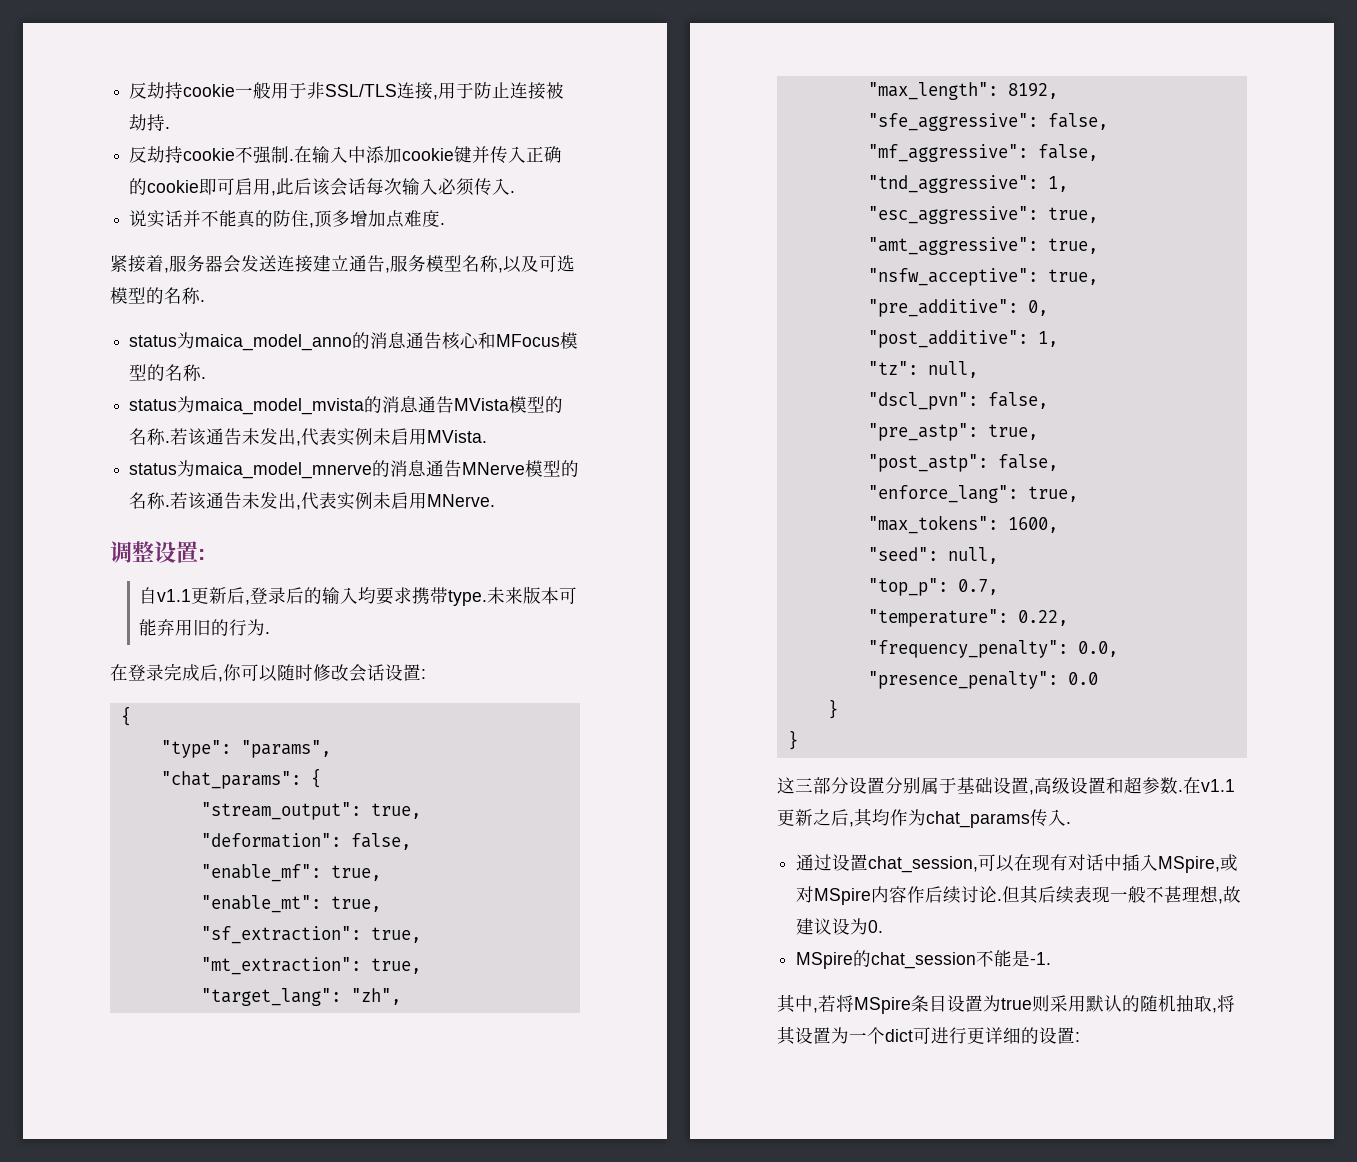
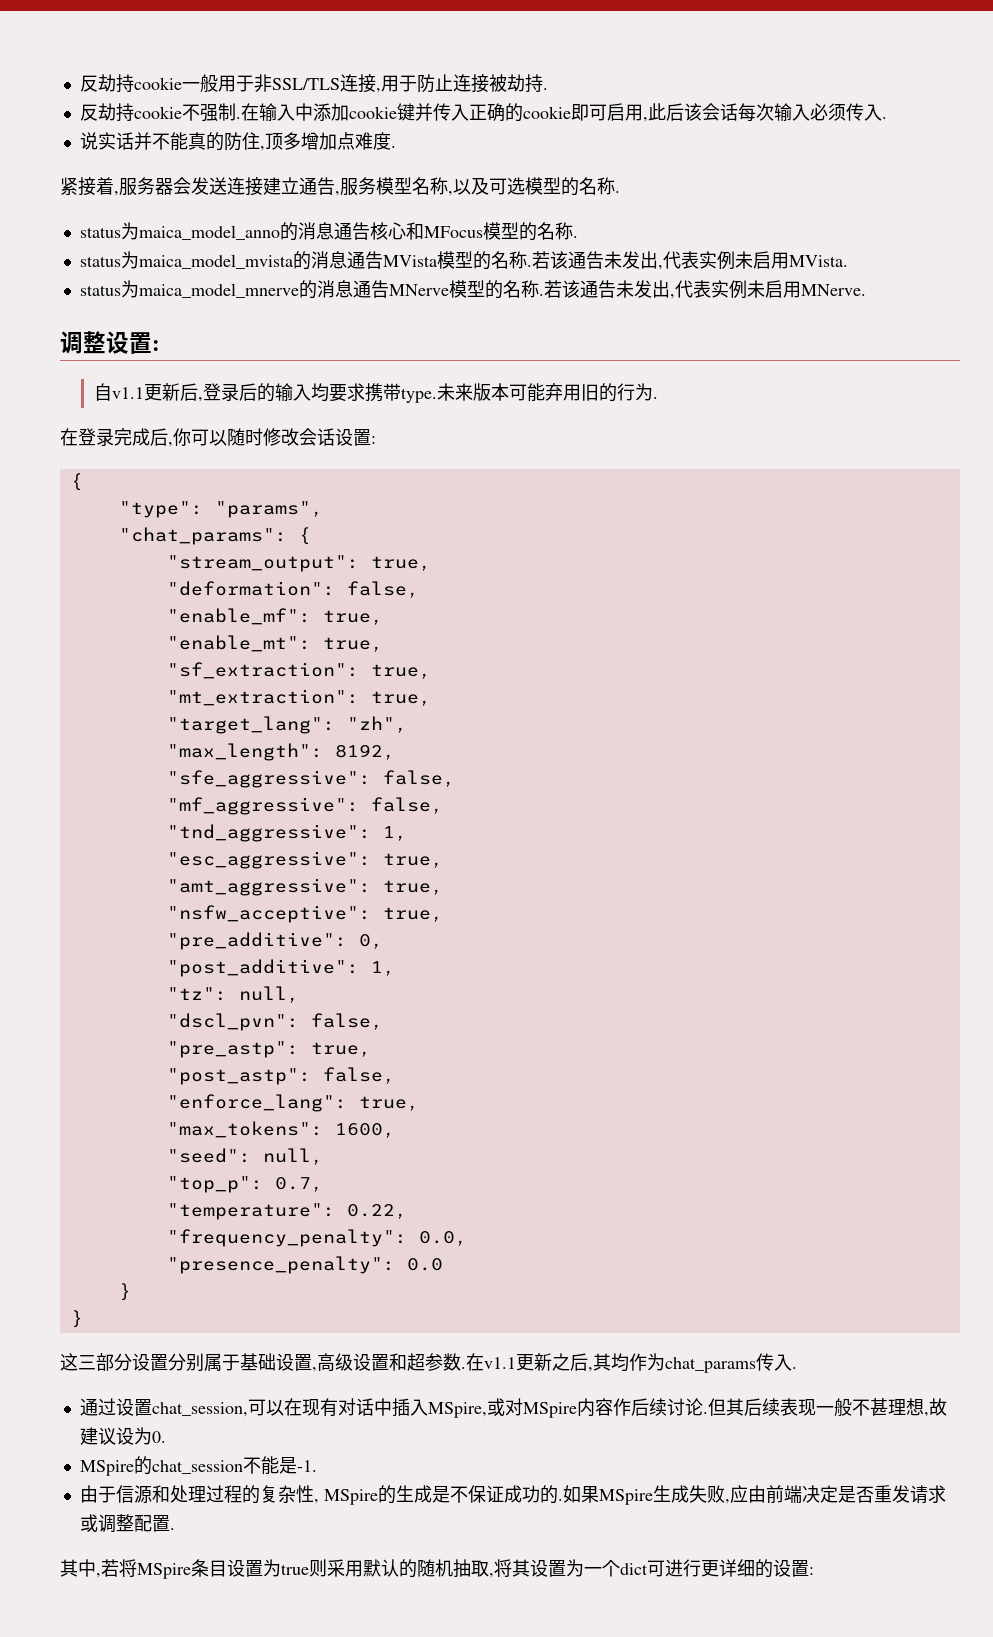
(1052, 958) none -> [79,1485,946,1505] [79,1514,175,1533] // 由于信源和处理过程的复杂性, MSpire的生成是不保证成功的.如果MSpire生成失败,应由前端决定是否重发请求或调整配置.

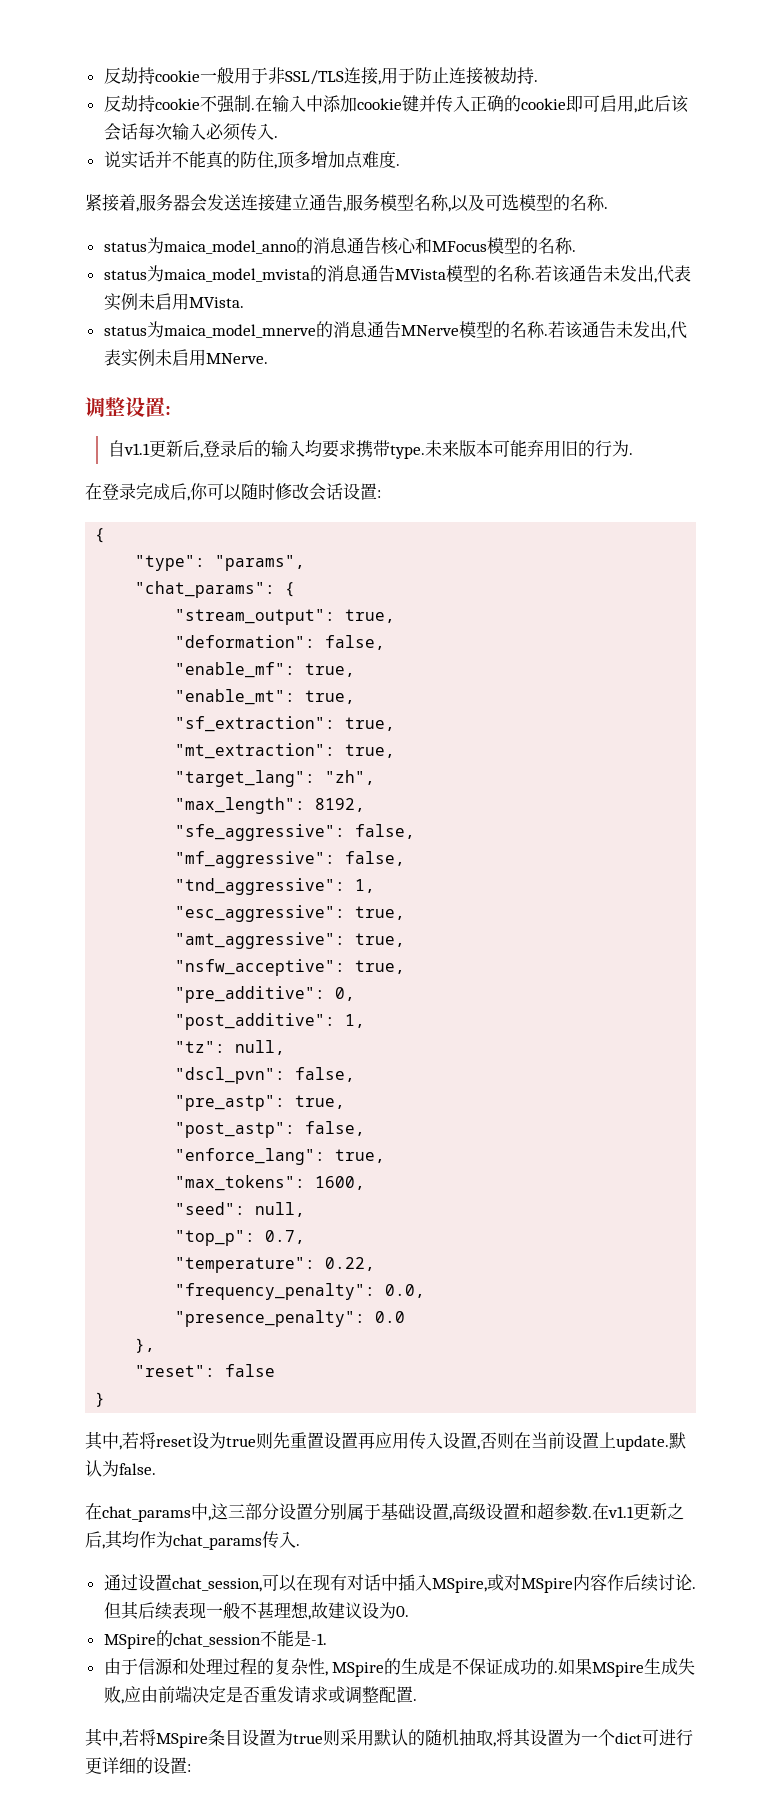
[118,1283,131,1301] [70,1310,83,1328] } // } // -> [135,1338,156,1353] [135,1364,276,1377] [95,1392,106,1407] [85,1431,686,1451] [85,1460,156,1477] [85,1503,211,1522] }, // "reset": false // } // 其中,若将reset设为true则先重置设置再应用传入设置,否则在当前设置上update.默认为false. // 在chat_params中,

